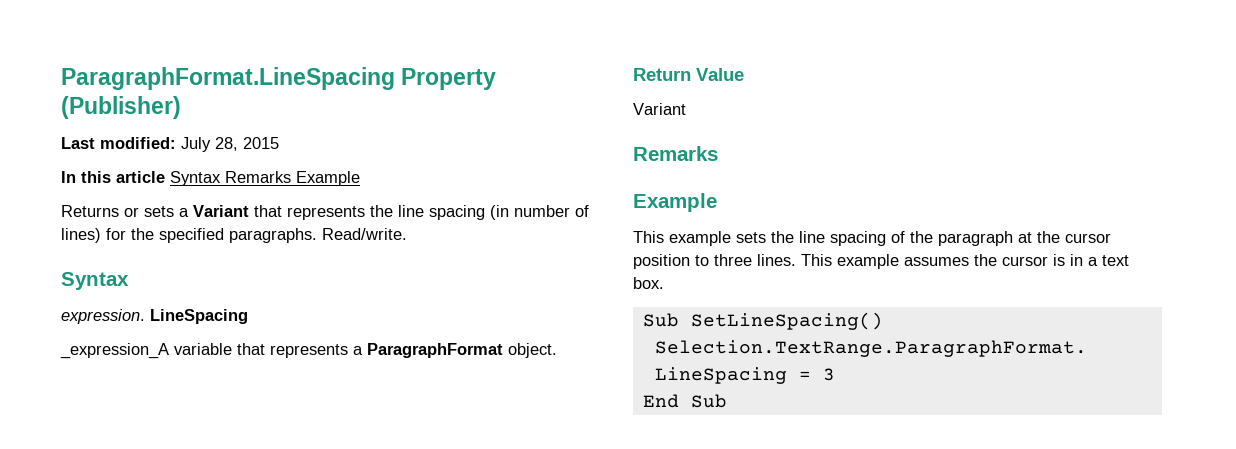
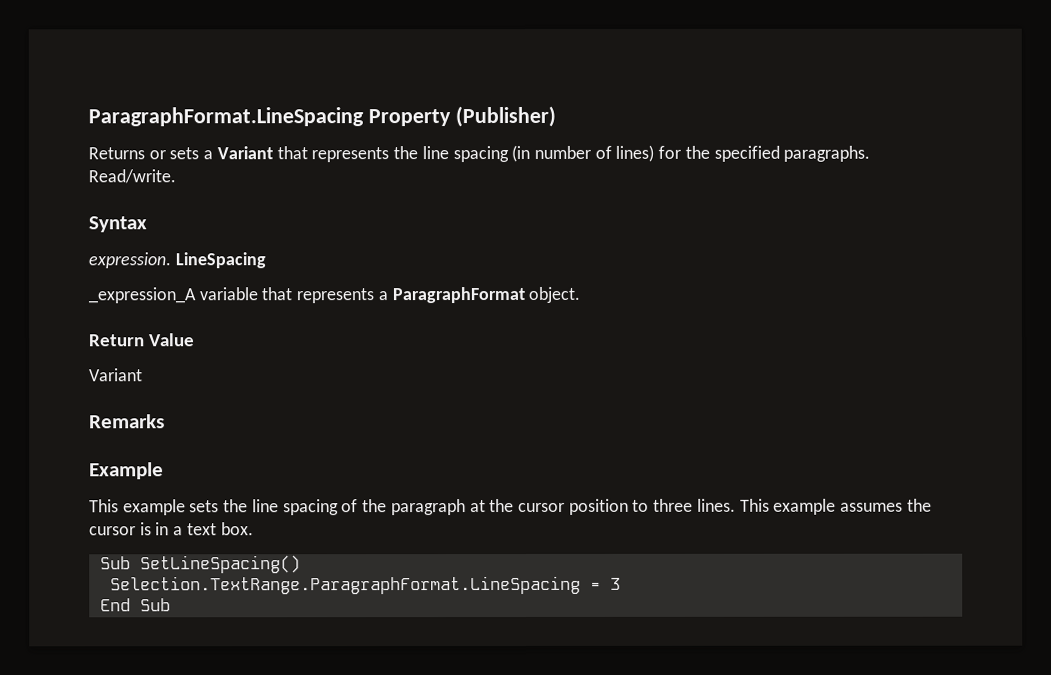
[61,137,279,152] [61,171,360,186] // Last modified: July 28, 2015 // In this article Syntax Remarks Example -> (556, 116) none

